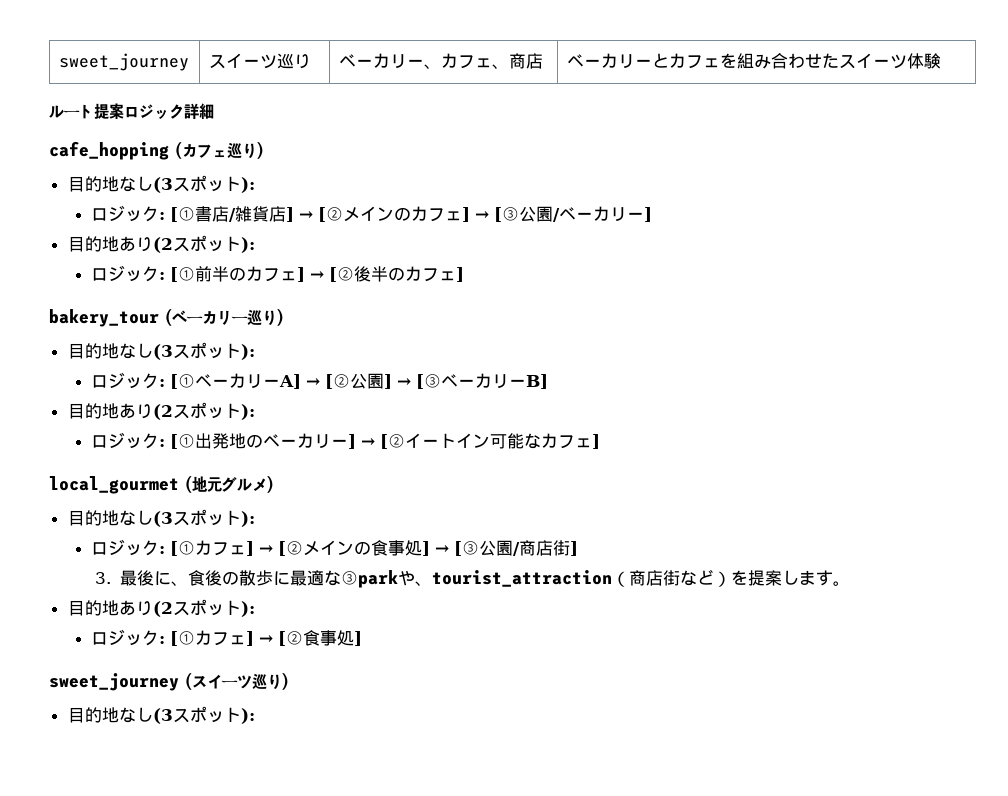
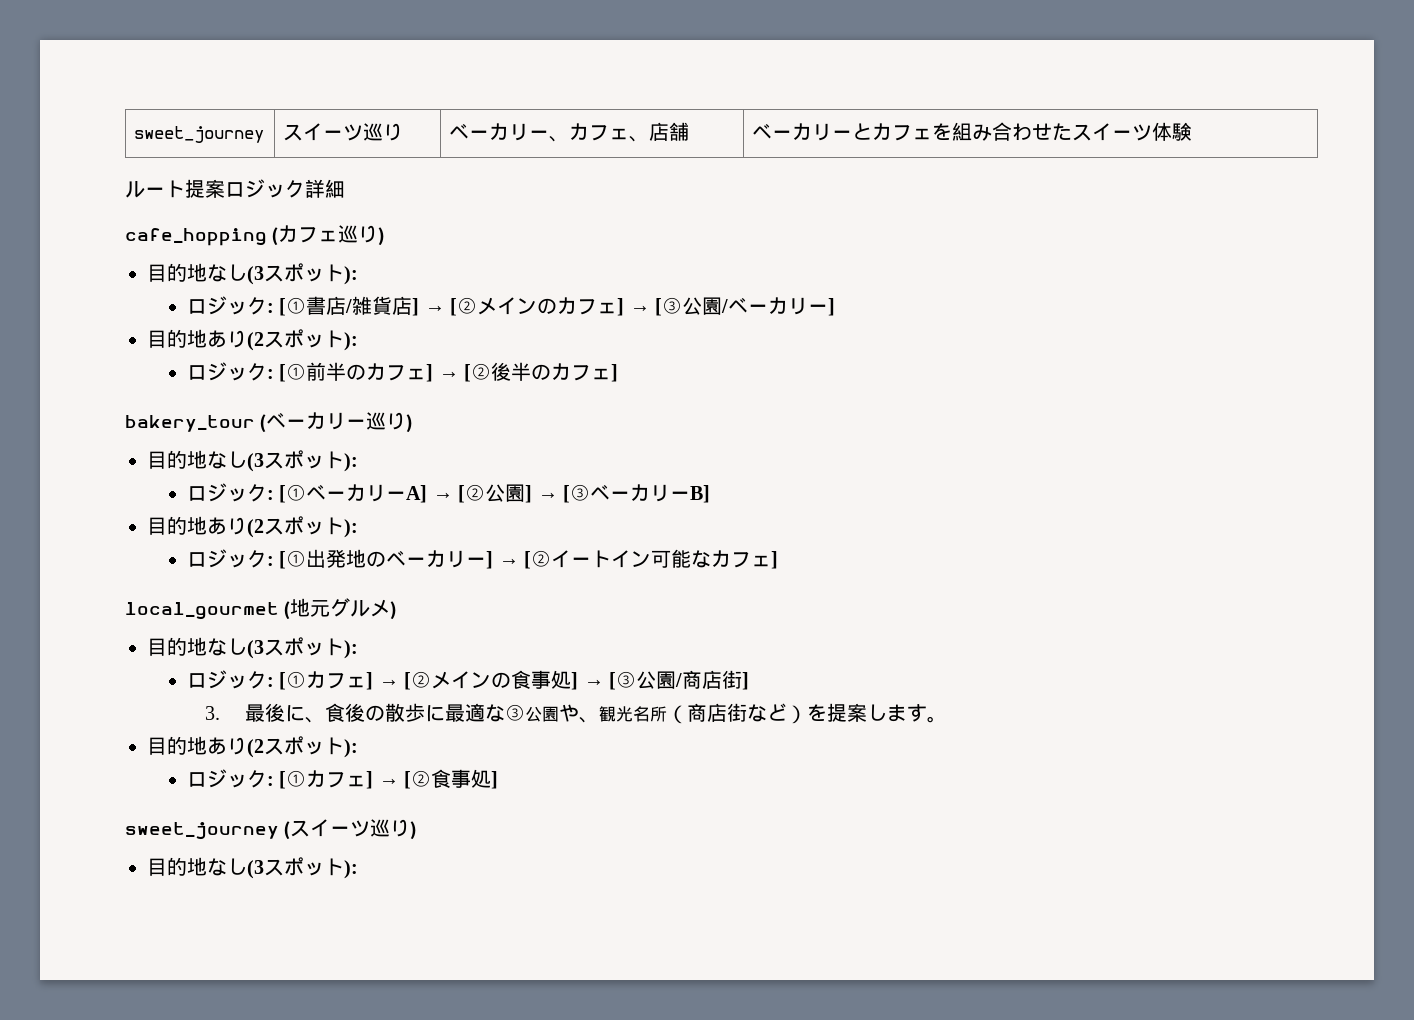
[508,53,543,69] 商店 -> [649,122,690,141] 店舗
[340,570,612,588] ③parkや、tourist_attraction -> [504,704,667,723] ③公園や、観光名所

